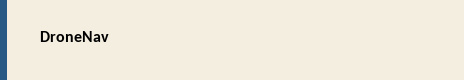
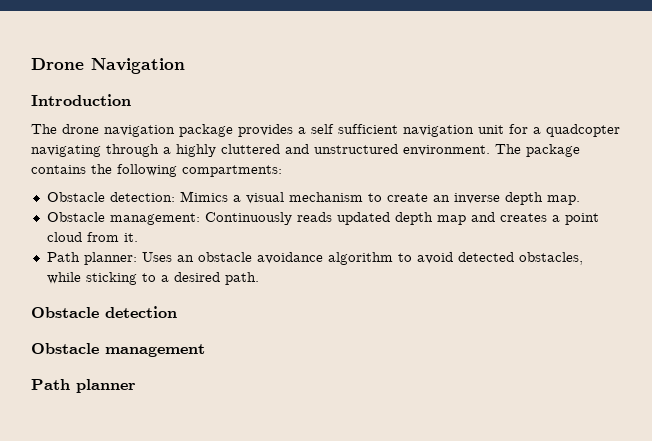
[40,31,109,42] DroneNav -> [31,58,185,74] [31,94,131,106] [31,124,620,137] [31,144,580,157] [31,164,282,177] [46,191,580,205] [46,212,599,225] [46,232,138,242] [46,252,583,265] [46,272,259,285] [31,306,177,318] [31,343,205,357] [31,379,136,393] Drone Navigation // Introduction // The drone navigation package provides a self sufficient navigation unit for a quadcopter navigating through a highly cluttered and unstructured environment. The package contains the following compartments: // Obstacle detection: Mimics a visual mechanism to create an inverse depth map. // Obstacle management: Continuously reads updated depth map and creates a point cloud from it. // Path planner: Uses an obstacle avoidance algorithm to avoid detected obstacles, while sticking to a desired path. // Obstacle detection // Obstacle management // Path planner

